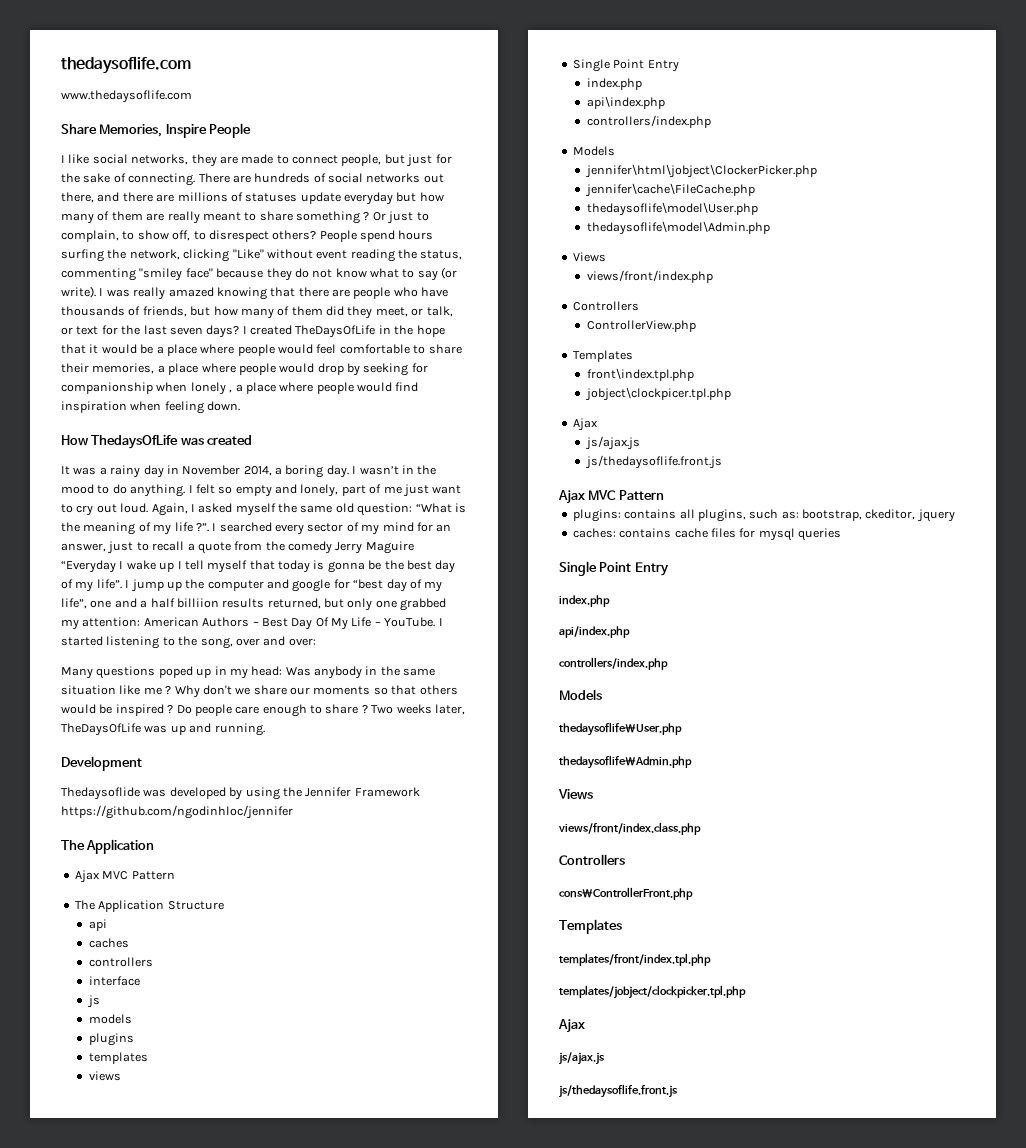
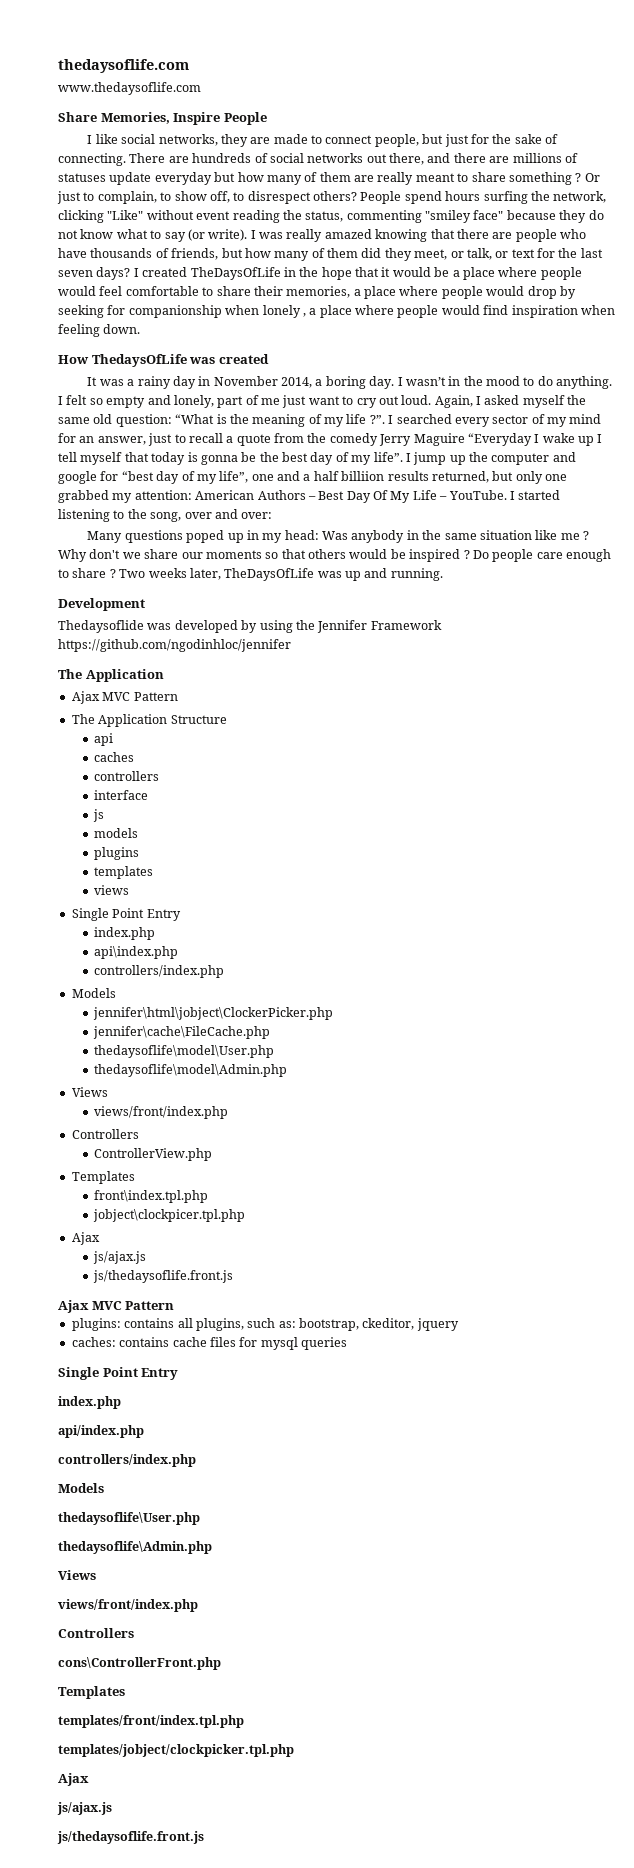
[558,822,701,835] views/front/index.class.php -> [58,1599,198,1612] views/front/index.php

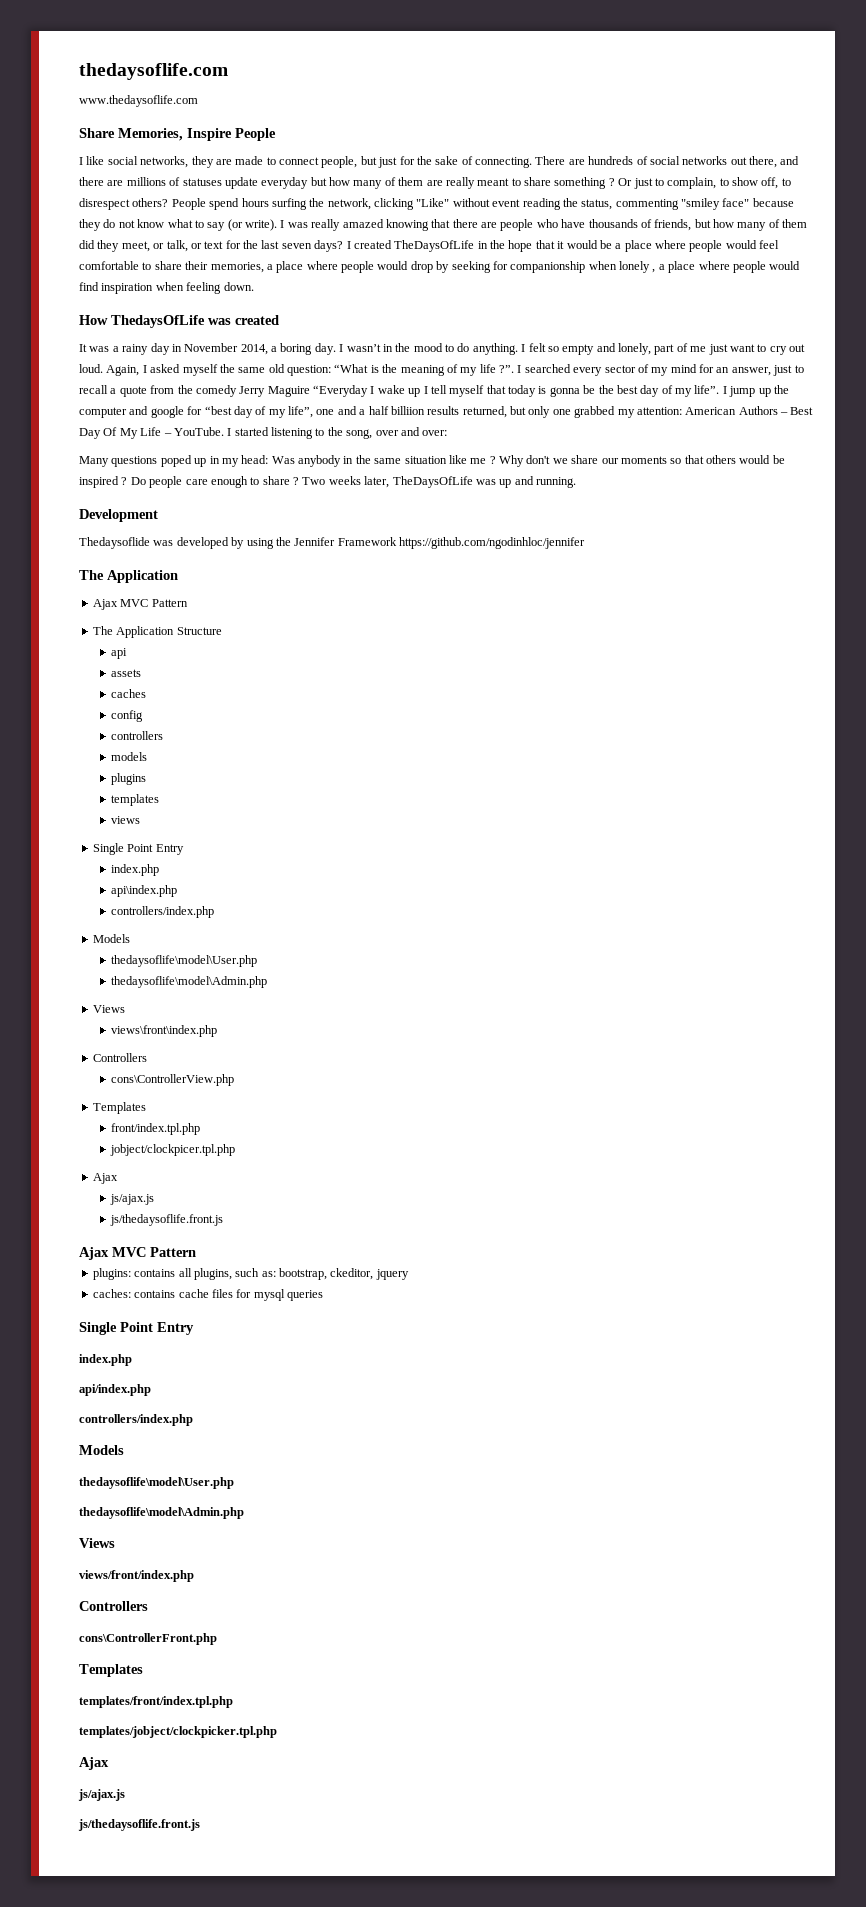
(114, 739) none -> [111,669,142,677] // assets
(135, 757) none -> [111,710,144,722] // config
[94,790,149,800] [93,809,105,822] // interface // js -> (164, 735) none
[93,1007,334,1020] [93,1026,271,1039] [94,1045,275,1058] [94,1064,288,1077] [71,1087,108,1097] [94,1106,229,1119] [71,1129,139,1139] [94,1148,213,1161] [71,1171,135,1184] [94,1190,209,1203] [93,1209,246,1222] // jennifer\html\jobject\ClockerPicker.php // jennifer\cache\FileCache.php // thedaysoflife\model\User.php // thedaysoflife\model\Admin.php // Views // views/front/index.php // Controllers // ControllerView.php // Templates // front\index.tpl.php // jobject\clockpicer.tpl.php -> [111,955,258,967] [111,976,268,988] [92,1005,125,1013] [111,1025,218,1037] [92,1053,147,1062] [111,1074,235,1086] [92,1102,146,1114] [111,1123,201,1135] [110,1144,236,1156] // thedaysoflife\model\User.php // thedaysoflife\model\Admin.php // Views // views\front\index.php // Controllers // cons\ControllerView.php // Templates // front/index.tpl.php // jobject/clockpicer.tpl.php
[58,1512,200,1525] [58,1541,212,1554] thedaysoflife\User.php // thedaysoflife\Admin.php -> [79,1477,234,1489] [79,1507,244,1519] thedaysoflife\model\User.php // thedaysoflife\model\Admin.php

